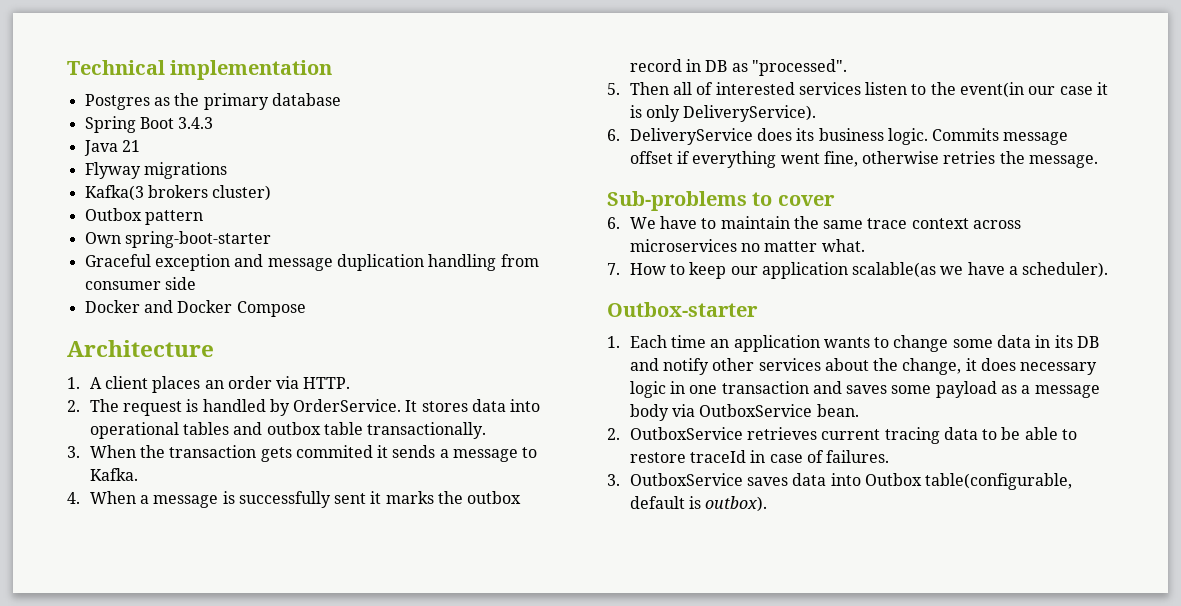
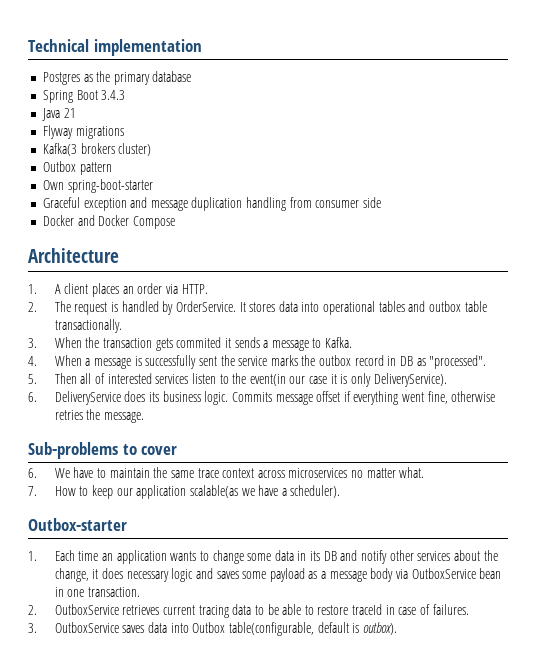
[370,491,382,504] it -> [220,355,268,366] the service
[669,381,809,394] in one transaction -> (194, 575) none
[816,404,859,417] bean. -> [479,568,502,579] [54,587,140,597] bean in one transaction.

